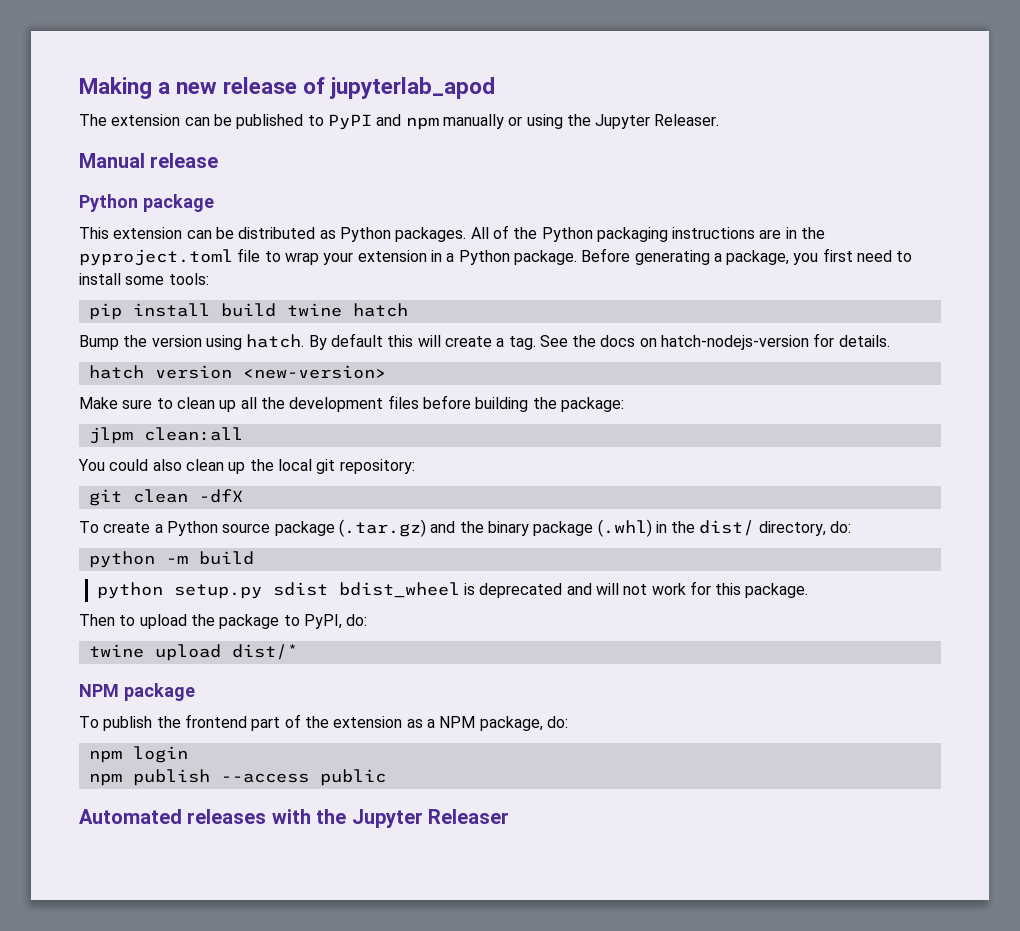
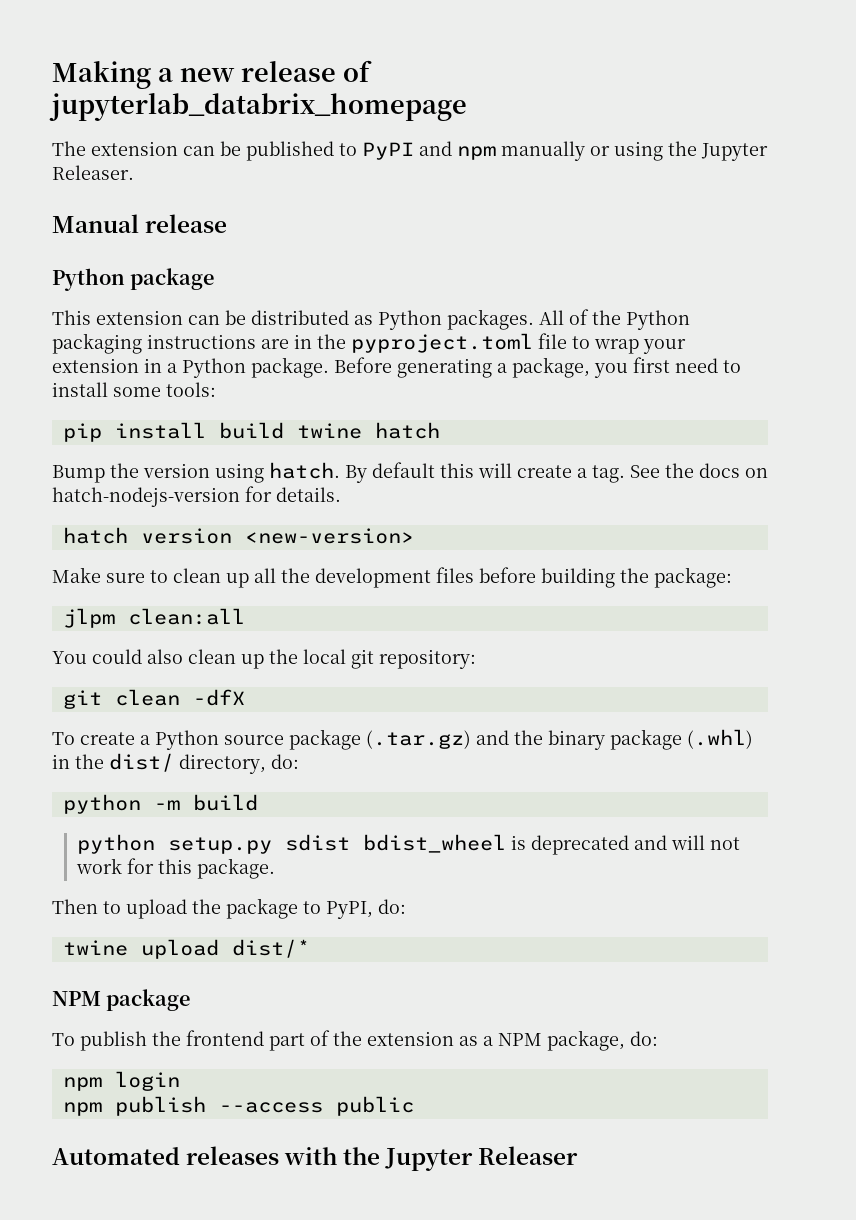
[330,77,496,99] jupyterlab_apod -> [49,93,467,121] jupyterlab_databrix_homepage

